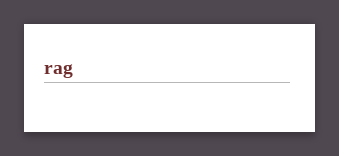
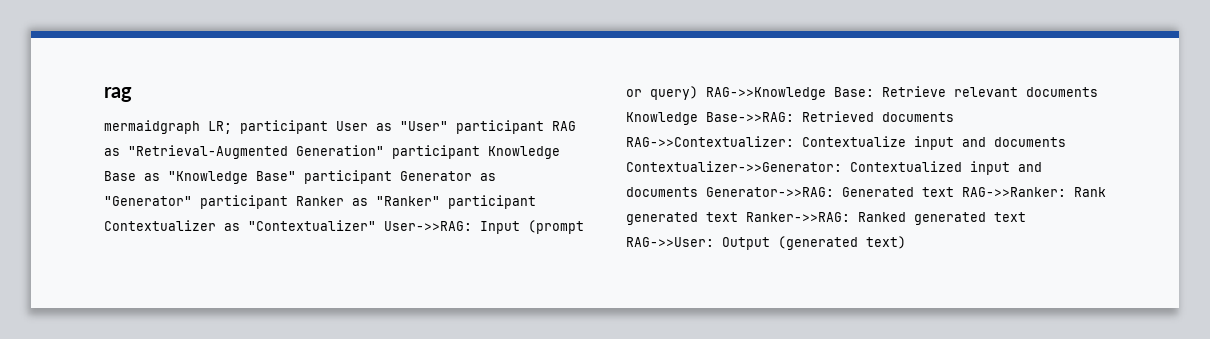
(73, 71) none -> [104,120,576,134] [104,145,560,159] [104,170,496,184] [104,195,536,209] [104,220,584,234] [626,86,1098,100] [626,111,954,125] [626,136,1066,150] [626,161,1042,175] [626,187,1106,197] [626,212,1026,225] [626,236,906,250] // mermaidgraph LR; participant User as "User" participant RAG as "Retrieval-Augmented Generation" participant Knowledge Base as "Knowledge Base" participant Generator as "Generator" participant Ranker as "Ranker" participant Contextualizer as "Contextualizer" User->>RAG: Input (prompt or query) RAG->>Knowledge Base: Retrieve relevant documents Knowledge Base->>RAG: Retrieved documents RAG->>Contextualizer: Contextualize input and documents Contextualizer->>Generator: Contextualized input and documents Generator->>RAG: Generated text RAG->>Ranker: Rank generated text Ranker->>RAG: Ranked generated text RAG->>User: Output (generated text)

